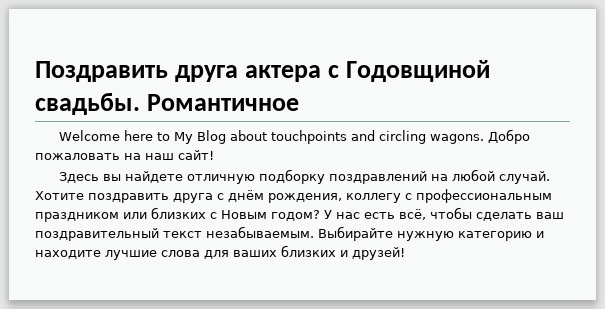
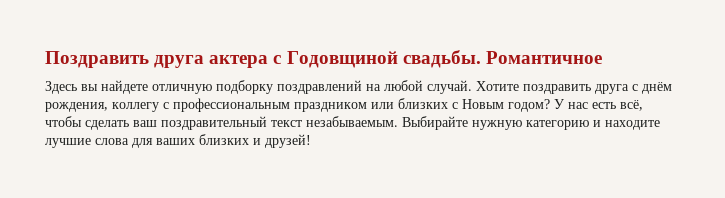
[59,129,531,144] [35,150,214,160] // Welcome here to My Blog about touchpoints and circling wagons. Добро пожаловать на наш сайт! -> (602, 57) none

